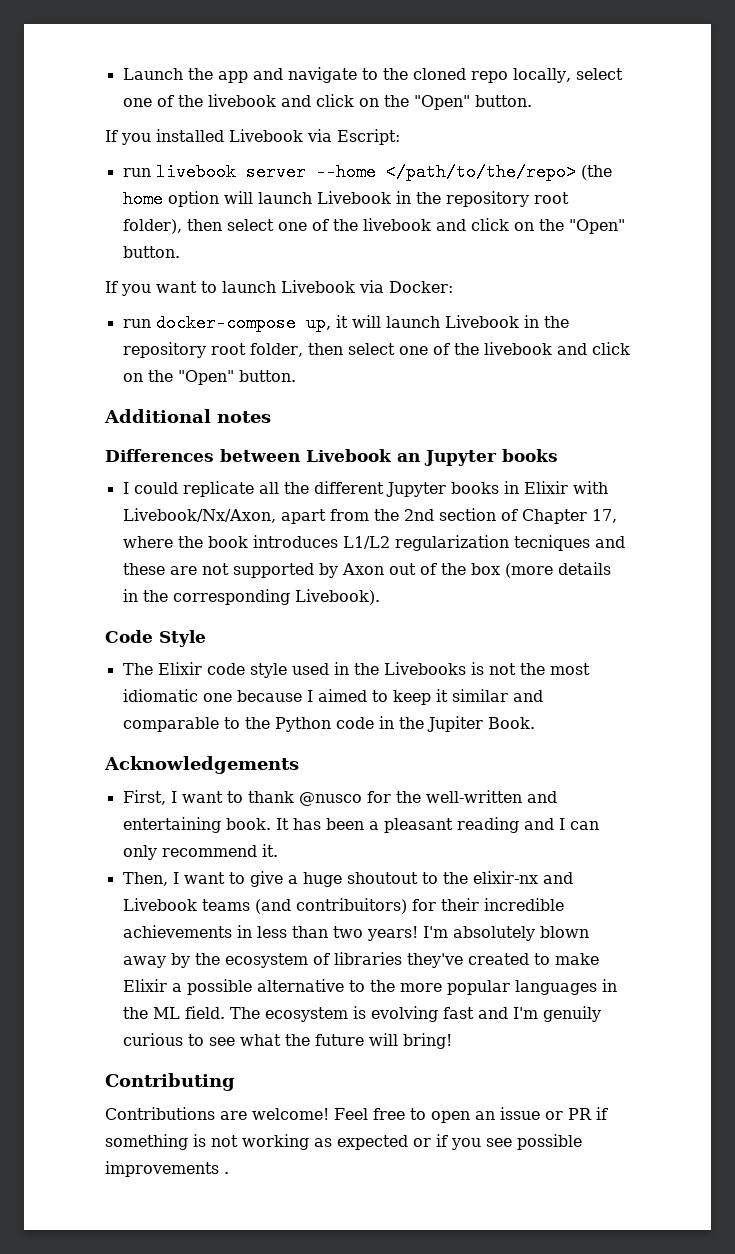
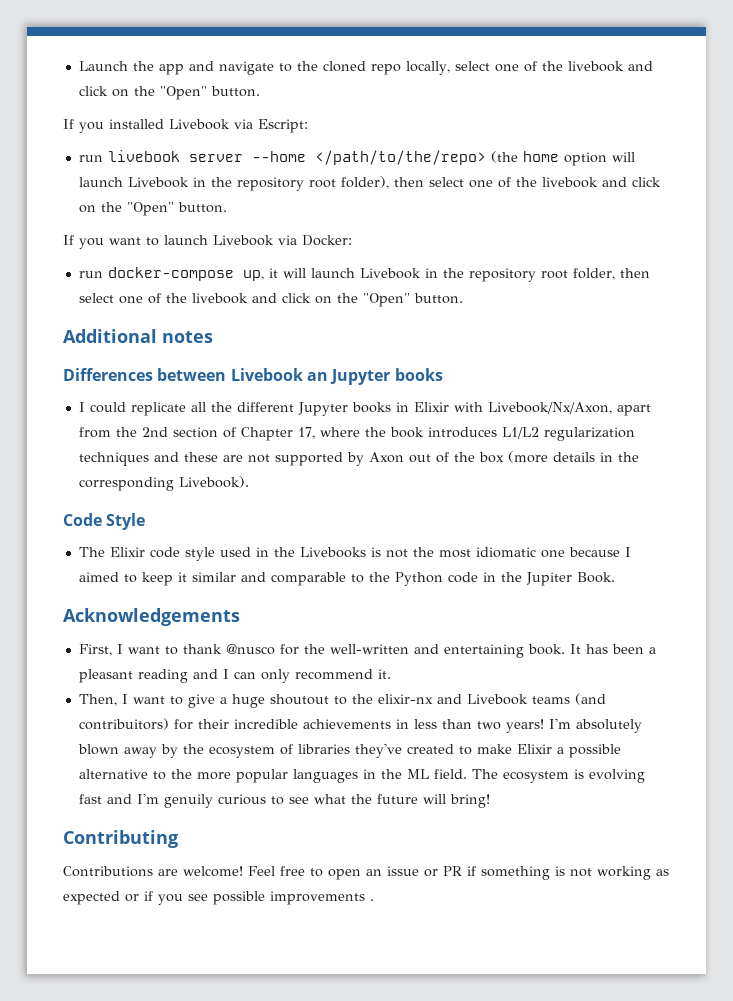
[513,535,590,551] tecniques -> [78,452,149,466] techniques

